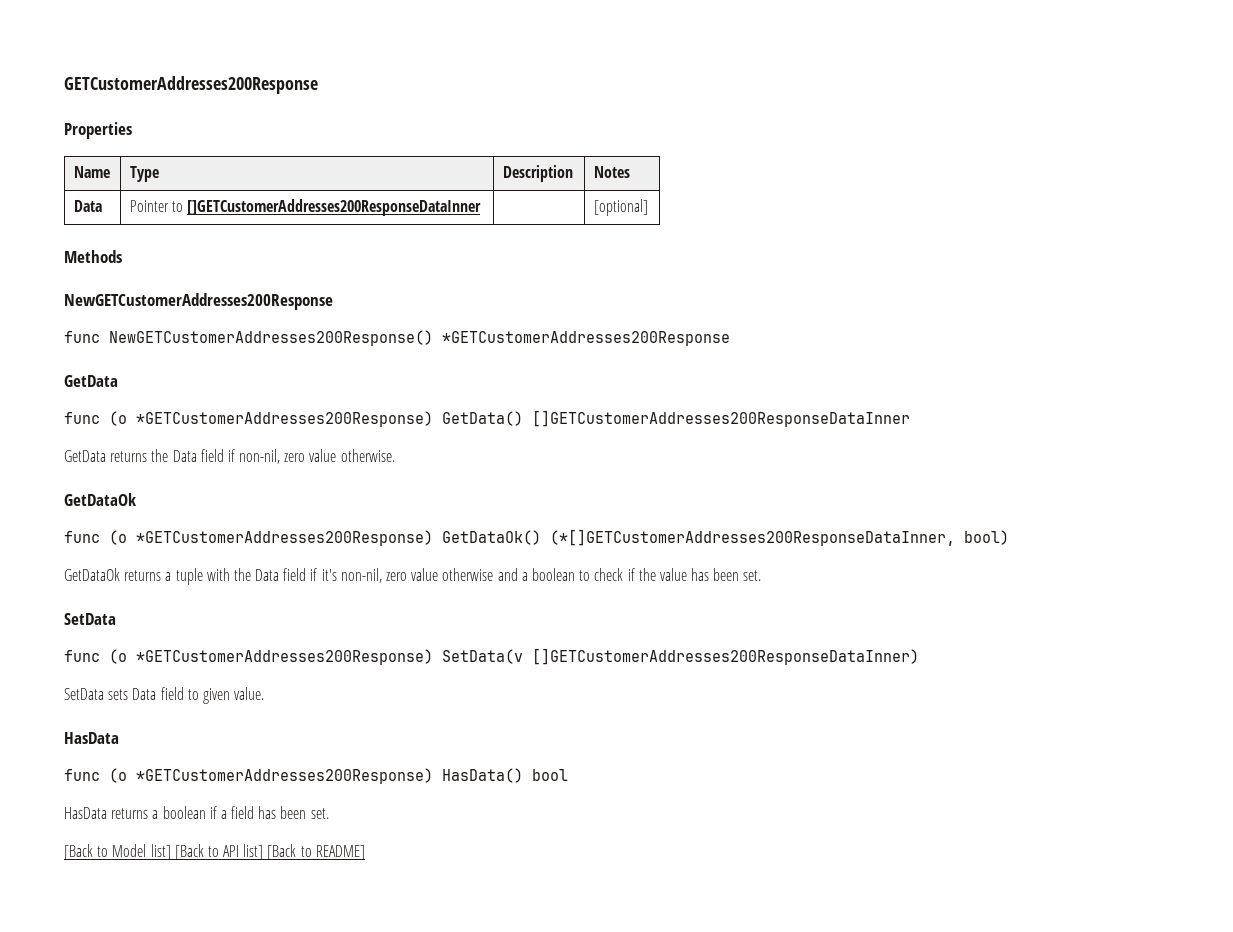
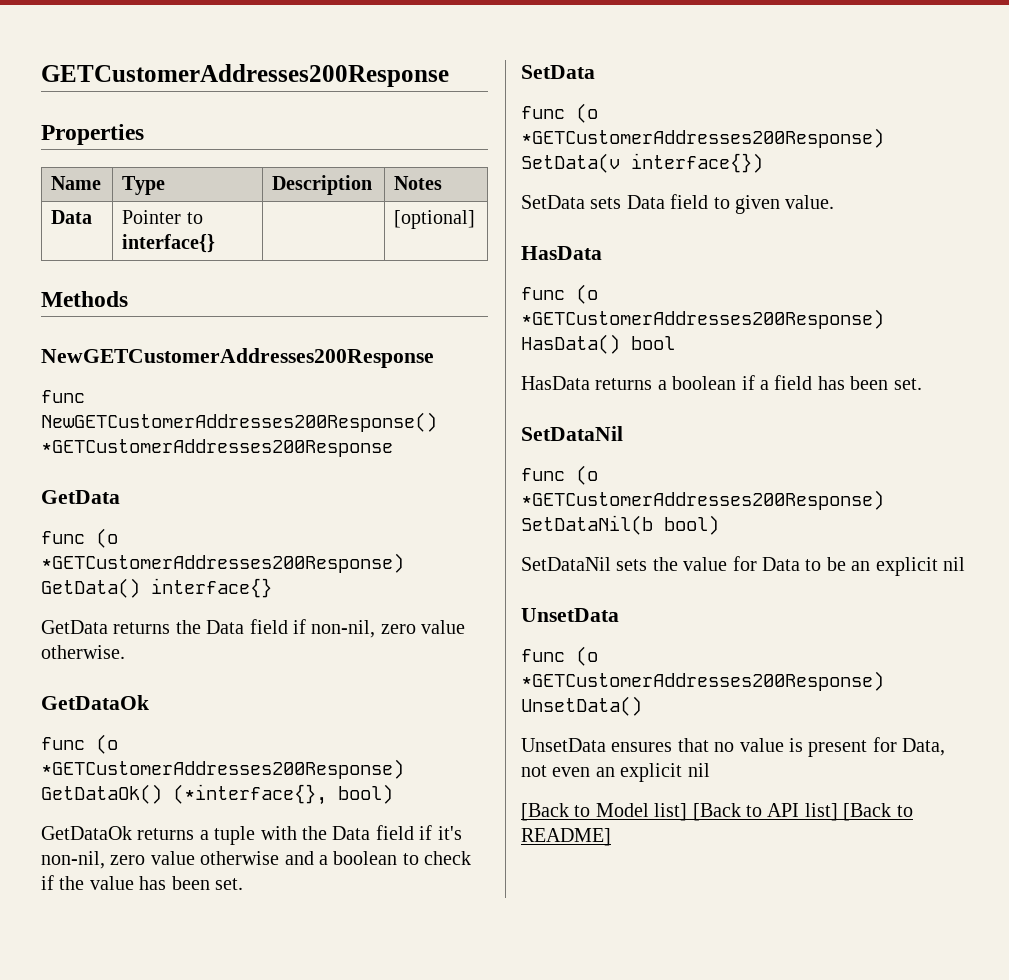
[187,199,482,216] []GETCustomerAddresses200ResponseDataInner -> [122,234,216,253] interface{}
[532,410,910,427] []GETCustomerAddresses200ResponseDataInner -> [151,578,272,598] interface{}
[550,529,955,546] (*[]GETCustomerAddresses200ResponseDataInner, -> [173,784,327,805] (*interface{},
[532,648,919,665] []GETCustomerAddresses200ResponseDataInner) -> [631,153,763,173] interface{})
(329, 813) none -> [521,426,623,441] [521,465,598,485] [521,490,884,510] [521,515,719,535] [521,556,965,576] [521,608,619,622] [521,646,598,666] [521,671,884,691] [521,696,642,716] [521,737,946,757] [521,763,710,782] // SetDataNil // func (o *GETCustomerAddresses200Response) SetDataNil(b bool) // SetDataNil sets the value for Data to be an explicit nil // UnsetData // func (o *GETCustomerAddresses200Response) UnsetData() // UnsetData ensures that no value is present for Data, not even an explicit nil

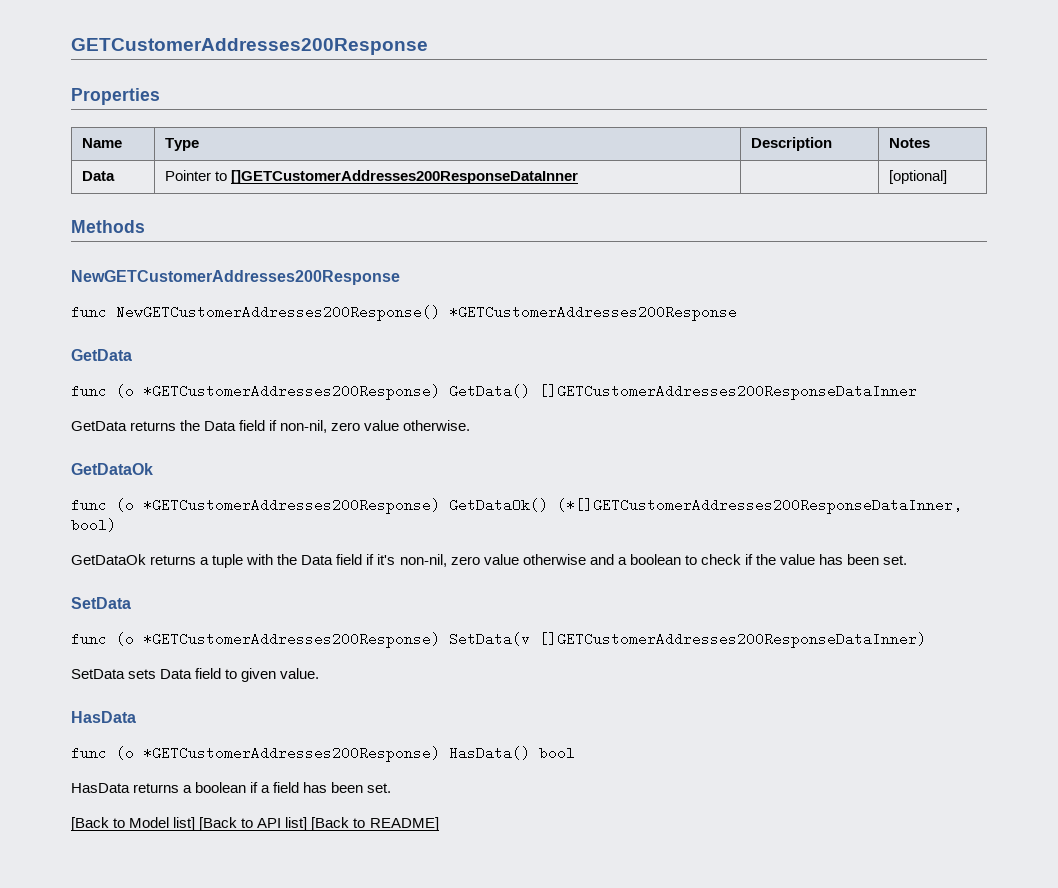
[122,234,216,253] interface{} -> [230,170,578,184] []GETCustomerAddresses200ResponseDataInner
[151,578,272,598] interface{} -> [539,384,917,400] []GETCustomerAddresses200ResponseDataInner
[173,784,327,805] (*interface{}, -> [557,498,962,514] (*[]GETCustomerAddresses200ResponseDataInner,
[631,153,763,173] interface{}) -> [539,632,926,648] []GETCustomerAddresses200ResponseDataInner)
[521,426,623,441] [521,465,598,485] [521,490,884,510] [521,515,719,535] [521,556,965,576] [521,608,619,622] [521,646,598,666] [521,671,884,691] [521,696,642,716] [521,737,946,757] [521,763,710,782] // SetDataNil // func (o *GETCustomerAddresses200Response) SetDataNil(b bool) // SetDataNil sets the value for Data to be an explicit nil // UnsetData // func (o *GETCustomerAddresses200Response) UnsetData() // UnsetData ensures that no value is present for Data, not even an explicit nil -> (392, 788) none

